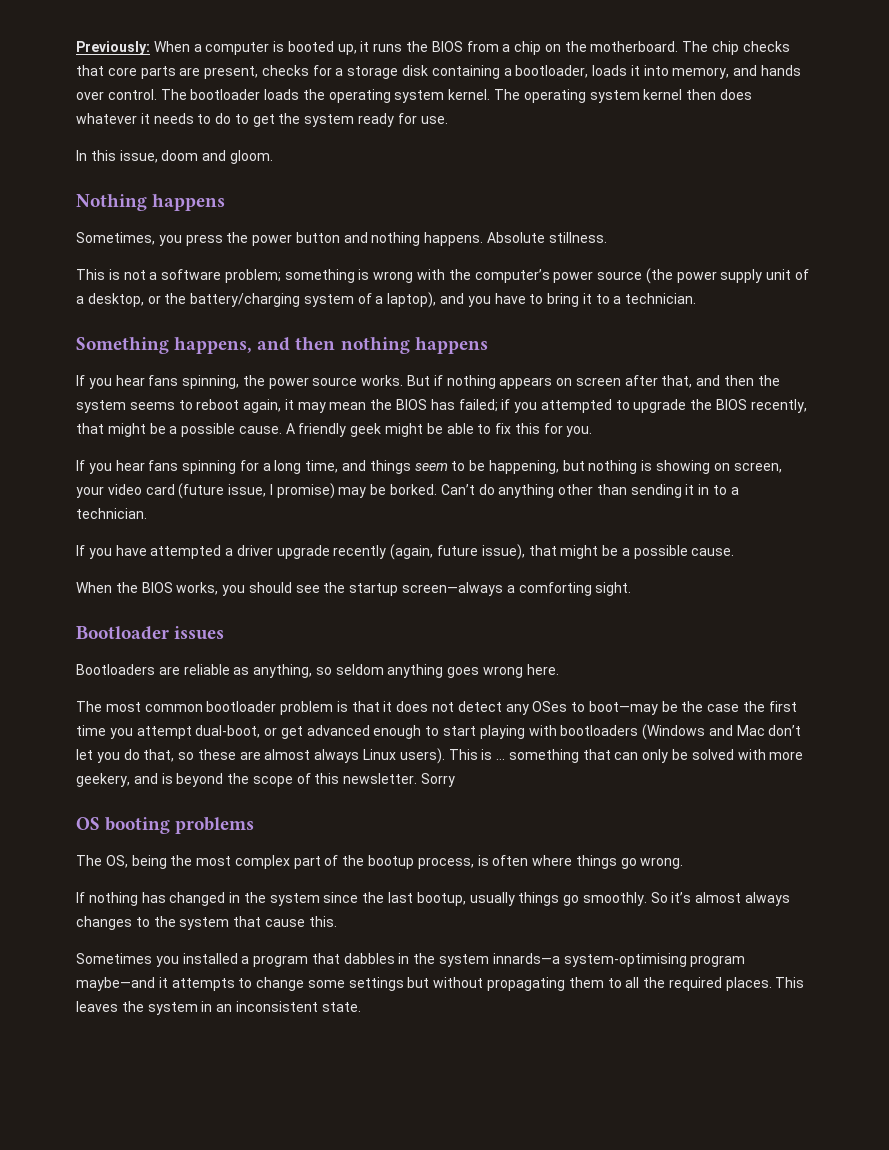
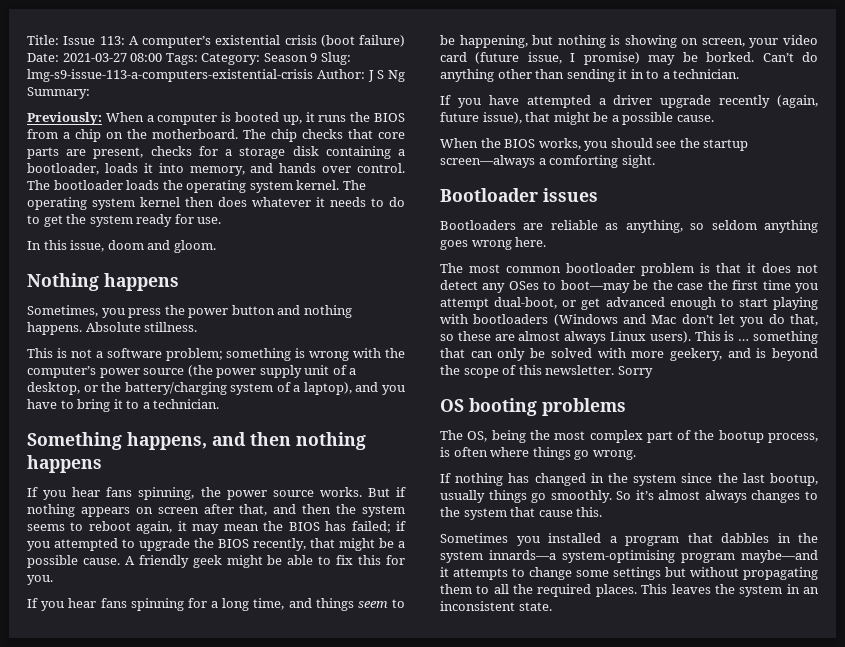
(76, 48) none -> [27,35,405,48] [27,52,351,65] [27,69,405,82] [27,87,90,99] Title: Issue 113: A computer’s existential crisis (boot failure) Date: 2021-03-27 08:00 Tags: Category: Season 9 Slug: lmg-s9-issue-113-a-computers-existential-crisis Author: J S Ng Summary: //

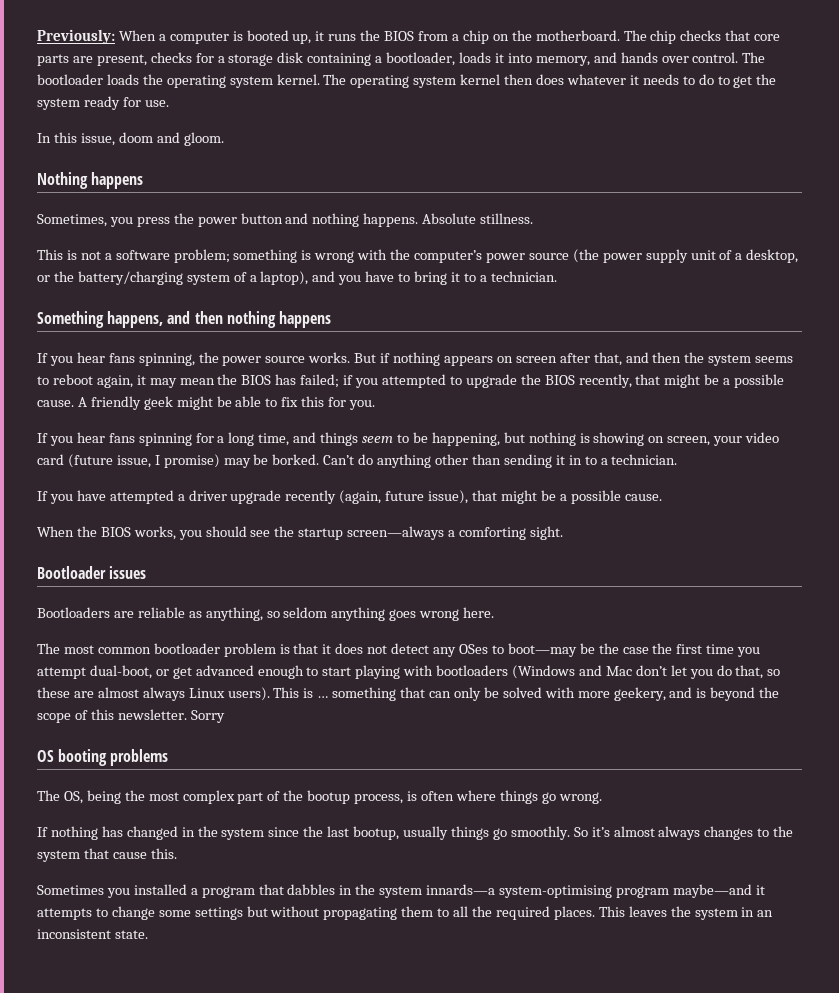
[27,35,405,48] [27,52,351,65] [27,69,405,82] [27,87,90,99] Title: Issue 113: A computer’s existential crisis (boot failure) Date: 2021-03-27 08:00 Tags: Category: Season 9 Slug: lmg-s9-issue-113-a-computers-existential-crisis Author: J S Ng Summary: // -> (37, 36) none

